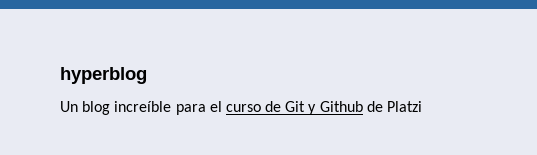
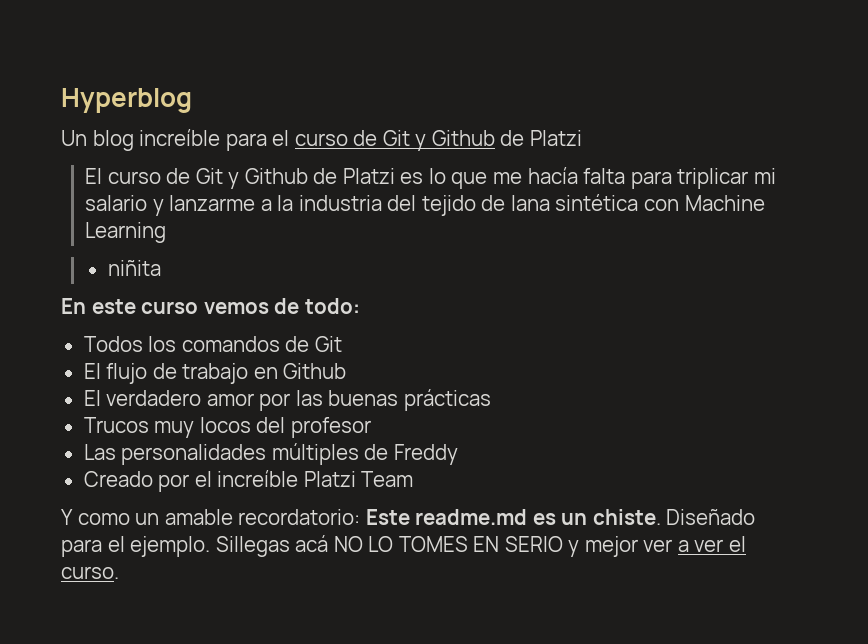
[60,67,147,84] hyperblog -> [61,88,192,113] Hyperblog
(423, 106) none -> [85,167,776,189] [85,194,765,216] [85,222,167,243] [107,260,161,276] [61,298,360,314] [83,336,342,352] [83,363,347,384] [83,389,491,411] [83,417,371,438] [83,443,458,465] [83,470,414,492] [61,509,756,525] [61,535,747,557] [61,566,119,579] // El curso de Git y Github de Platzi es lo que me hacía falta para triplicar mi salario y lanzarme a la industria del tejido de lana sintética con Machine Learning // niñita // En este curso vemos de todo: // Todos los comandos de Git // El flujo de trabajo en Github // El verdadero amor por las buenas prácticas // Trucos muy locos del profesor // Las personalidades múltiples de Freddy // Creado por el increíble Platzi Team // Y como un amable recordatorio: Este readme.md es un chiste. Diseñado para el ejemplo. Sillegas acá NO LO TOMES EN SERIO y mejor ver a ver el curso.

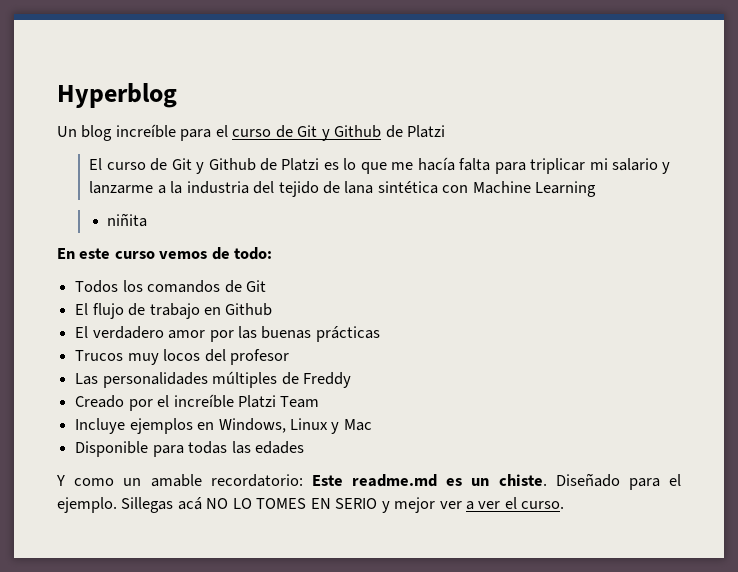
(414, 479) none -> [75,418,372,434] [75,441,304,457] // Incluye ejemplos en Windows, Linux y Mac // Disponible para todas las edades

